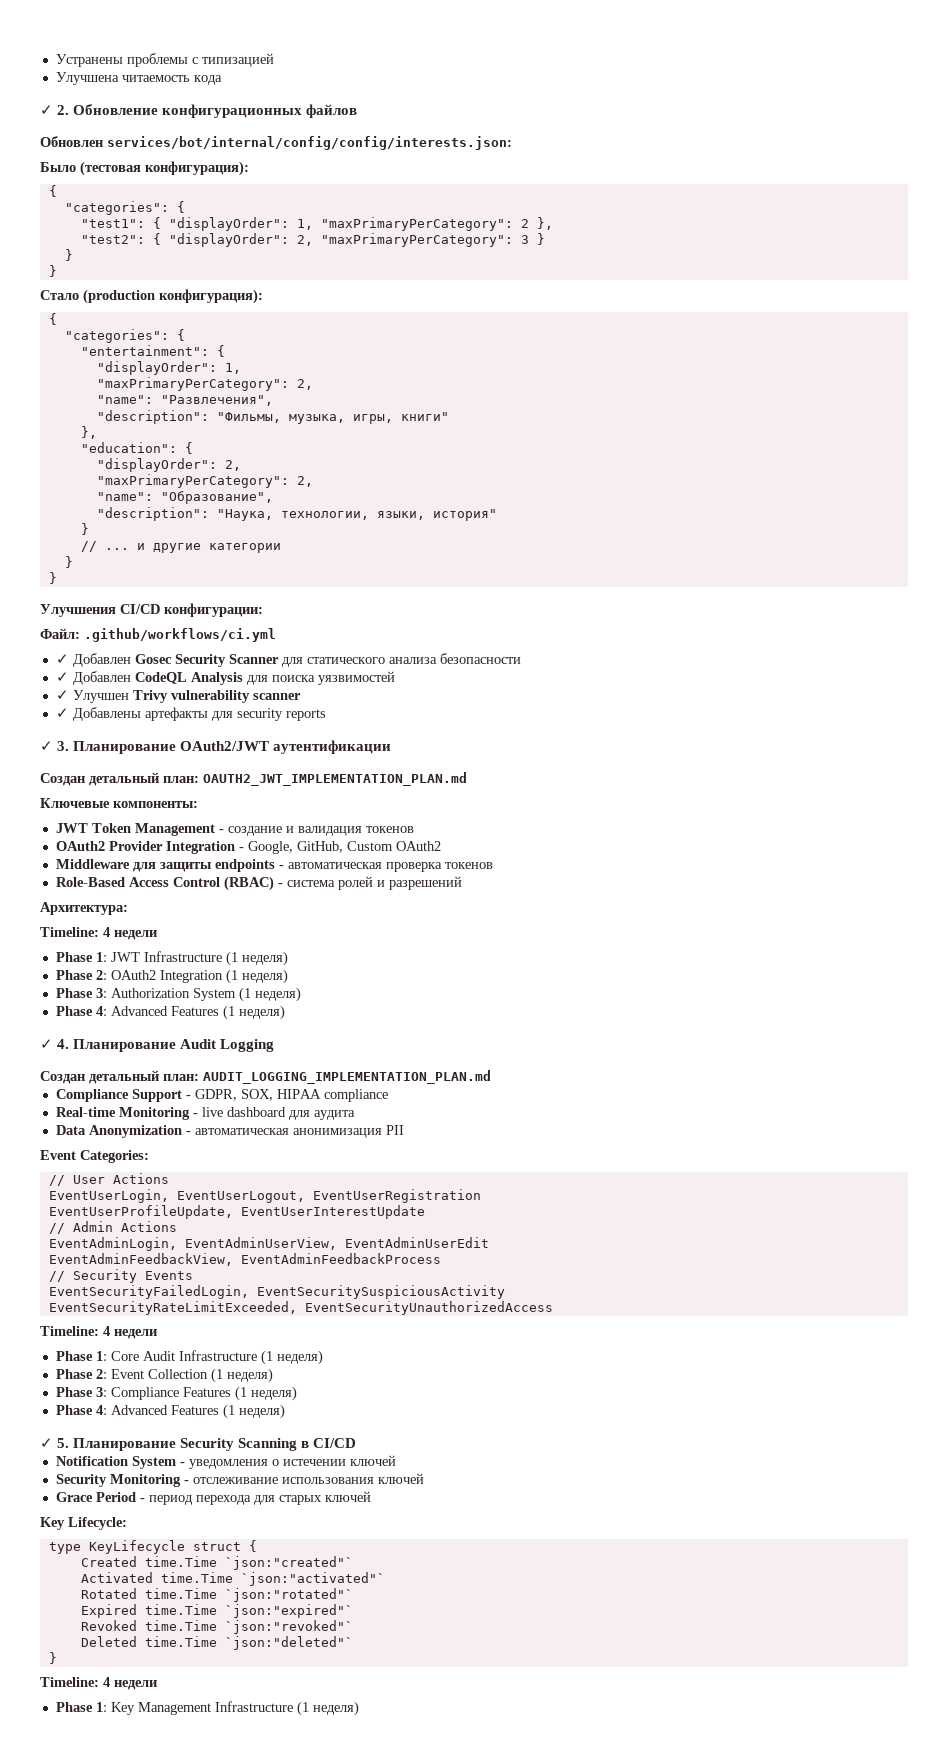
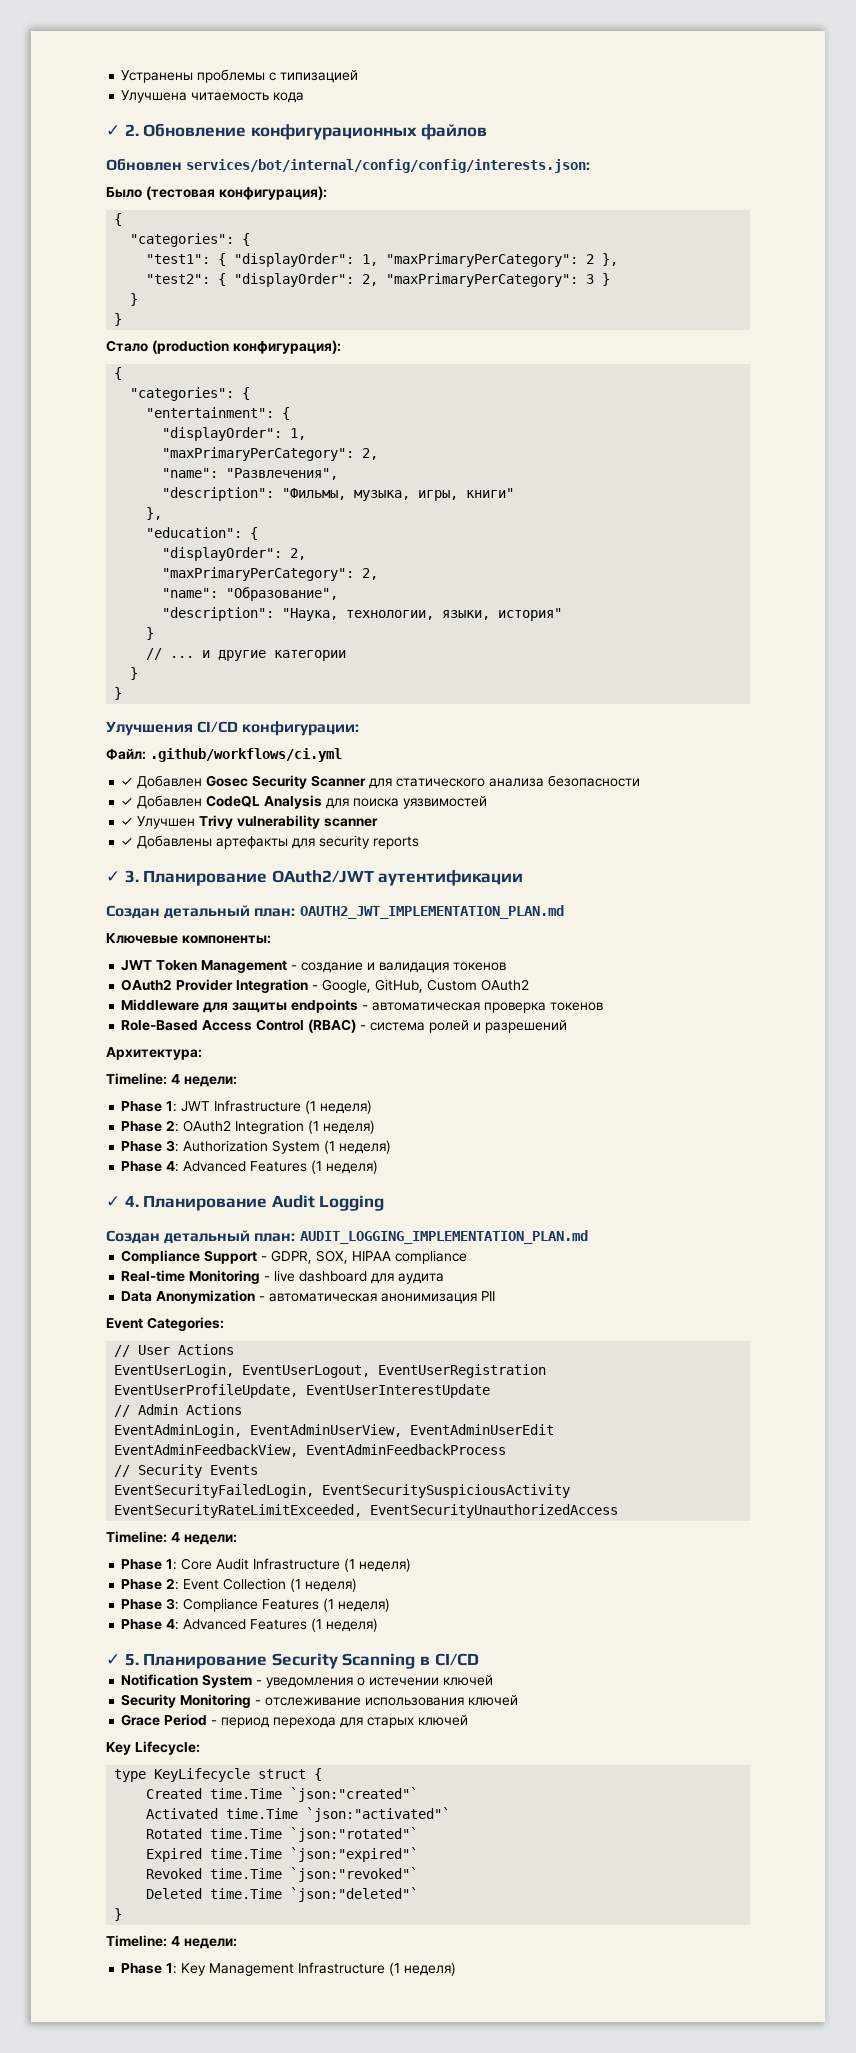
[114,930,157,940] недели -> [184,1076,237,1087] недели:
[114,1329,157,1339] недели -> [184,1534,237,1545] недели:
[114,1680,157,1690] недели -> [184,1938,237,1949] недели:

